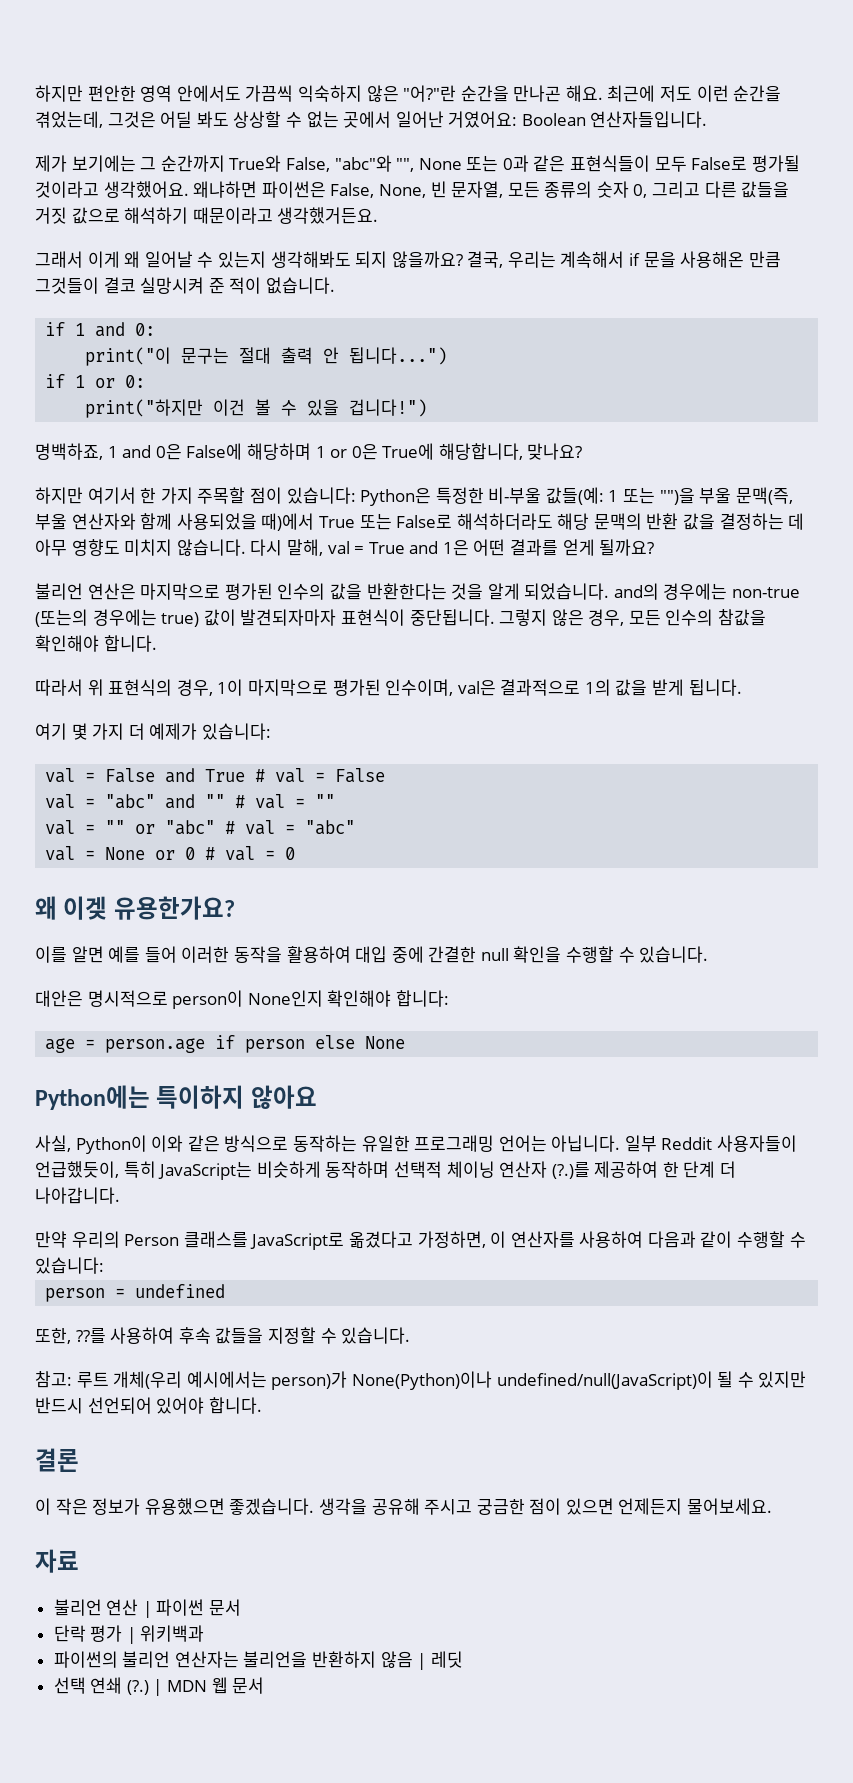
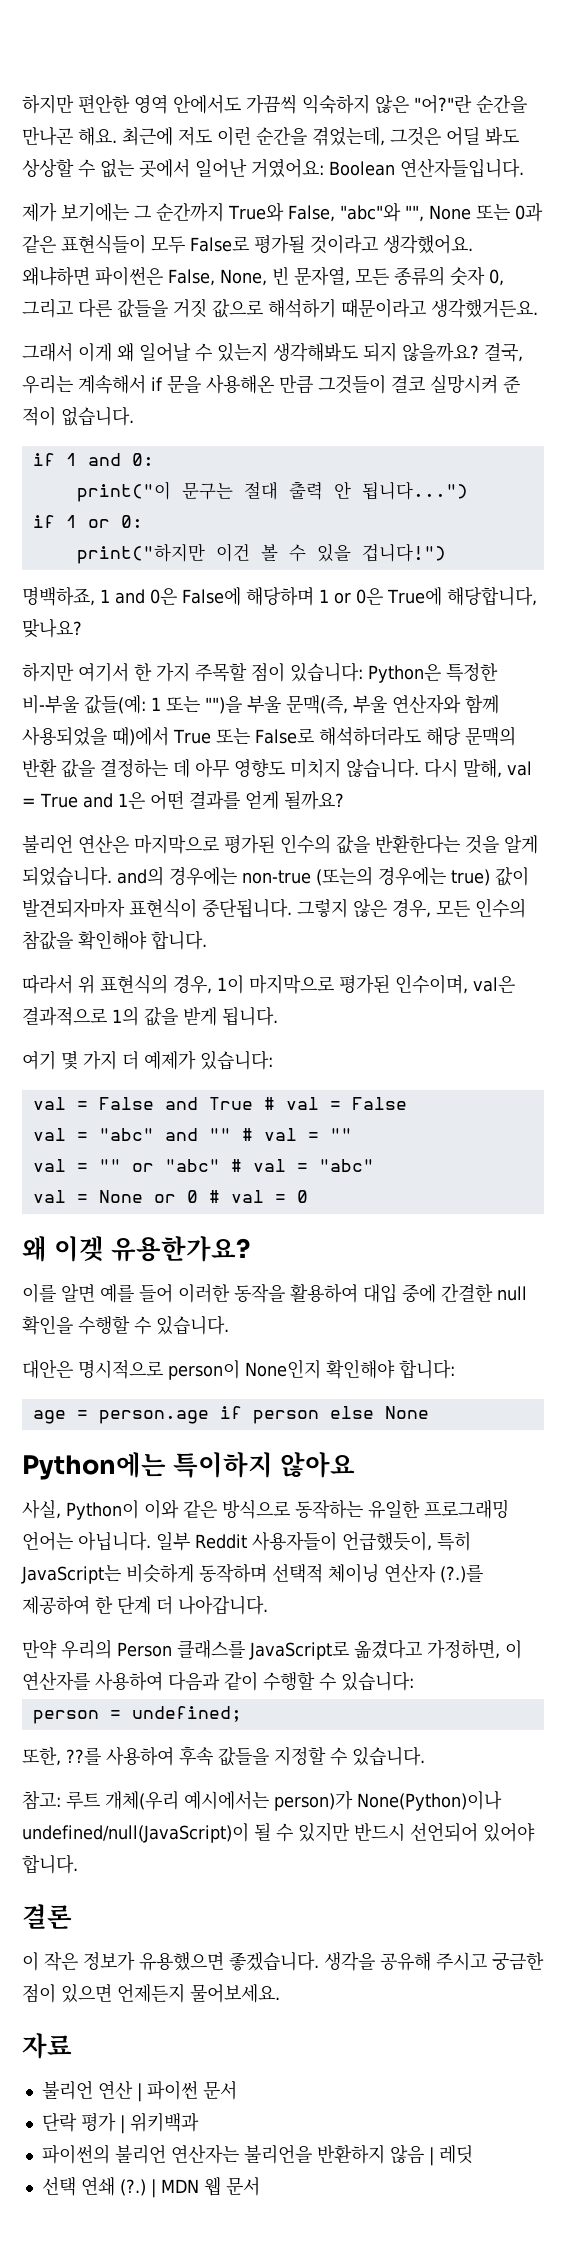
[135,1284,226,1298] undefined -> [131,1706,242,1722] undefined;

